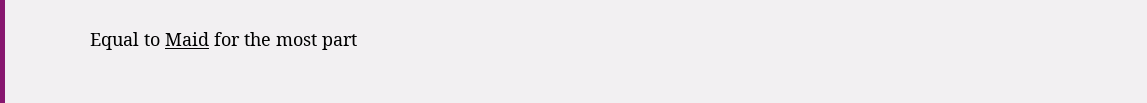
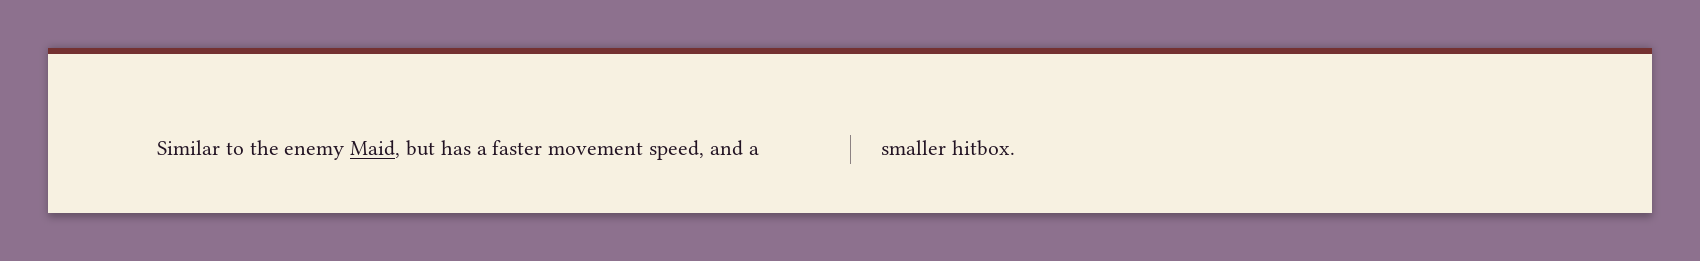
[90,32,357,50] Equal to Maid for the most part -> [157,140,1015,160] Similar to the enemy Maid, but has a faster movement speed, and a smaller hitbox.

